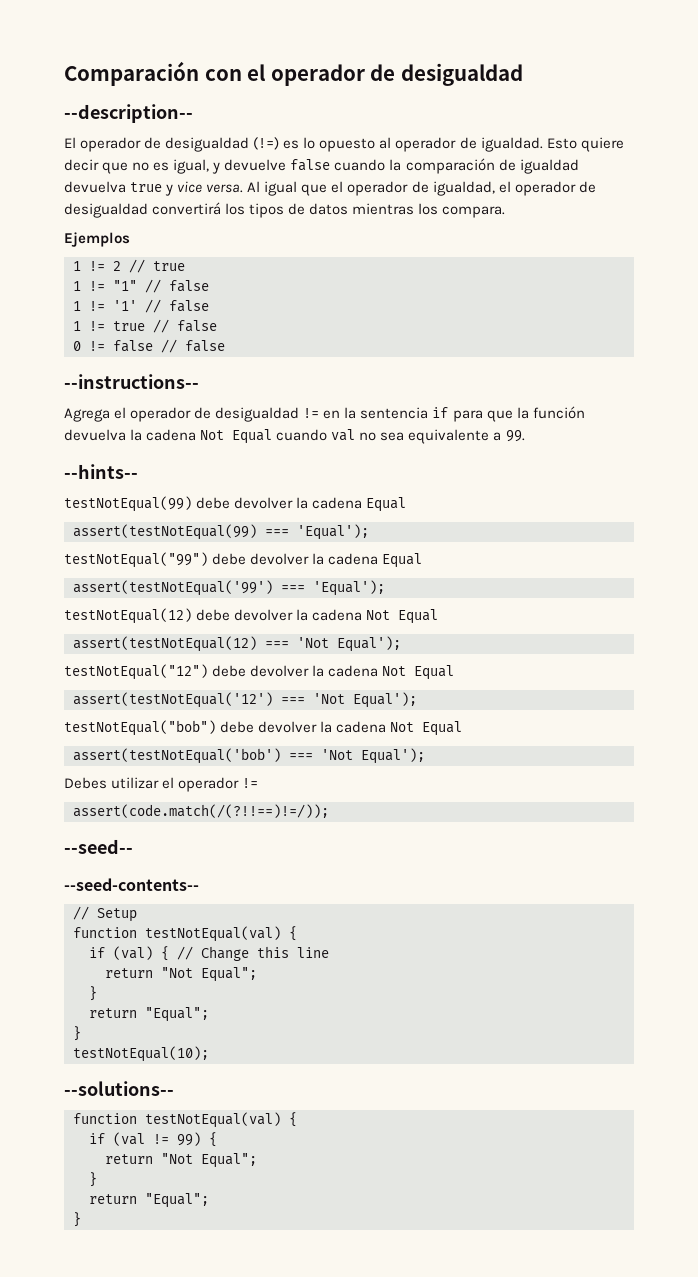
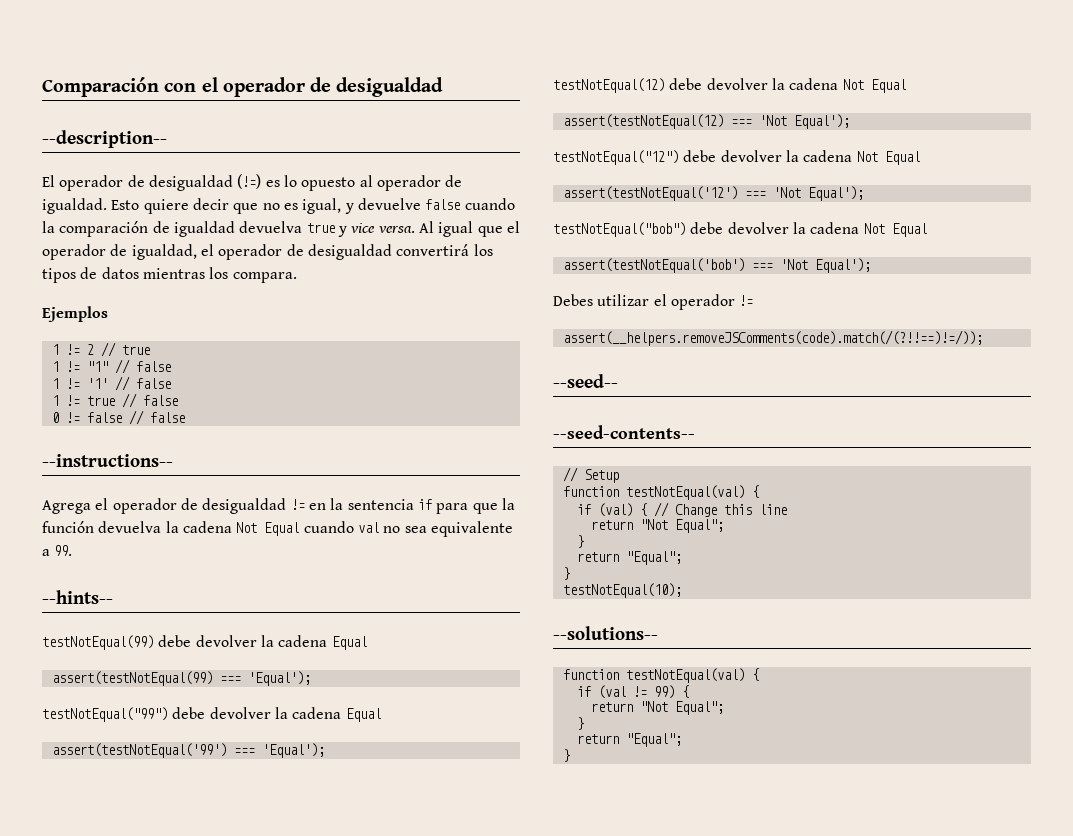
[73,804,329,818] assert(code.match(/(?!!==)!=/)); -> [562,330,983,346] assert(__helpers.removeJSComments(code).match(/(?!!==)!=/));

